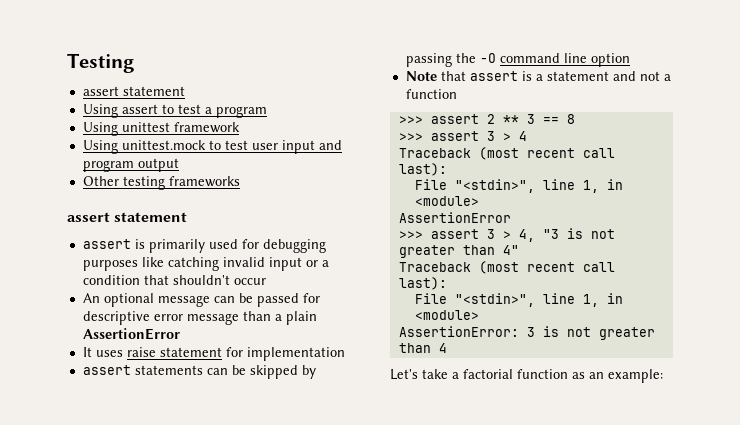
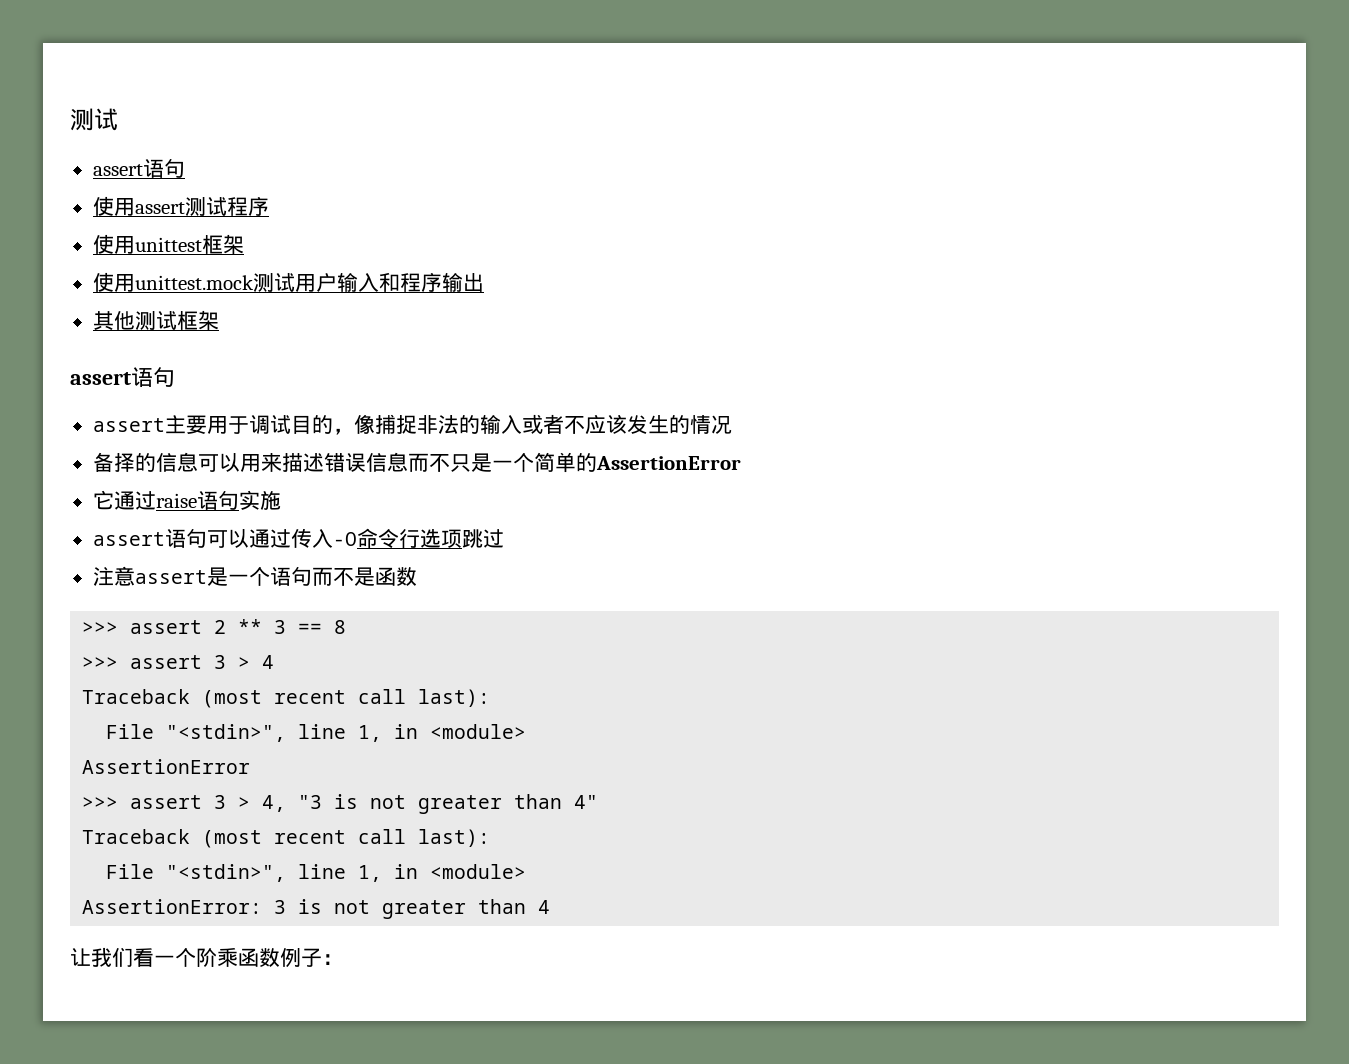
[67,53,135,73] [82,86,185,96] [82,104,267,118] [82,122,240,136] [82,140,342,154] [82,158,179,172] [82,176,240,190] [67,212,188,222] [82,239,326,253] [82,257,329,271] [82,275,266,285] [82,293,320,307] [82,311,317,325] [82,328,180,340] [82,347,345,361] [82,365,316,379] [405,53,630,67] [405,71,671,81] [405,89,457,99] Testing // assert statement // Using assert to test a program // Using unittest framework // Using unittest.mock to test user input and program output // Other testing frameworks // assert statement // assert is primarily used for debugging purposes like catching invalid input or a condition that shouldn't occur // An optional message can be passed for descriptive error message than a plain AssertionError // It uses raise statement for implementation // assert statements can be skipped by passing the -O command line option // Note that assert is a statement and not a function -> [70,108,118,131] [92,158,185,178] [92,196,269,216] [92,234,244,254] [92,272,484,292] [92,310,219,330] [70,367,175,387] [92,414,732,435] [92,452,741,473] [92,490,281,510] [92,528,504,549] [92,566,417,586] 测试 // assert语句 // 使用assert测试程序 // 使用unittest框架 // 使用unittest.mock测试用户输入和程序输出 // 其他测试框架 // assert语句 // assert主要用于调试目的，像捕捉非法的输入或者不应该发生的情况 // 备择的信息可以用来描述错误信息而不只是一个简单的AssertionError // 它通过raise语句实施 // assert语句可以通过传入-O命令行选项跳过 // 注意assert是一个语句而不是函数
[390,369,663,383] Let's take a factorial function as an example: -> [70,947,343,968] 让我们看一个阶乘函数例子：

